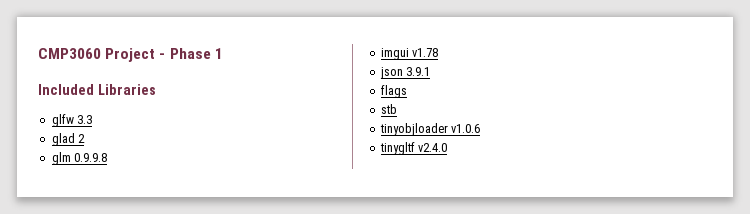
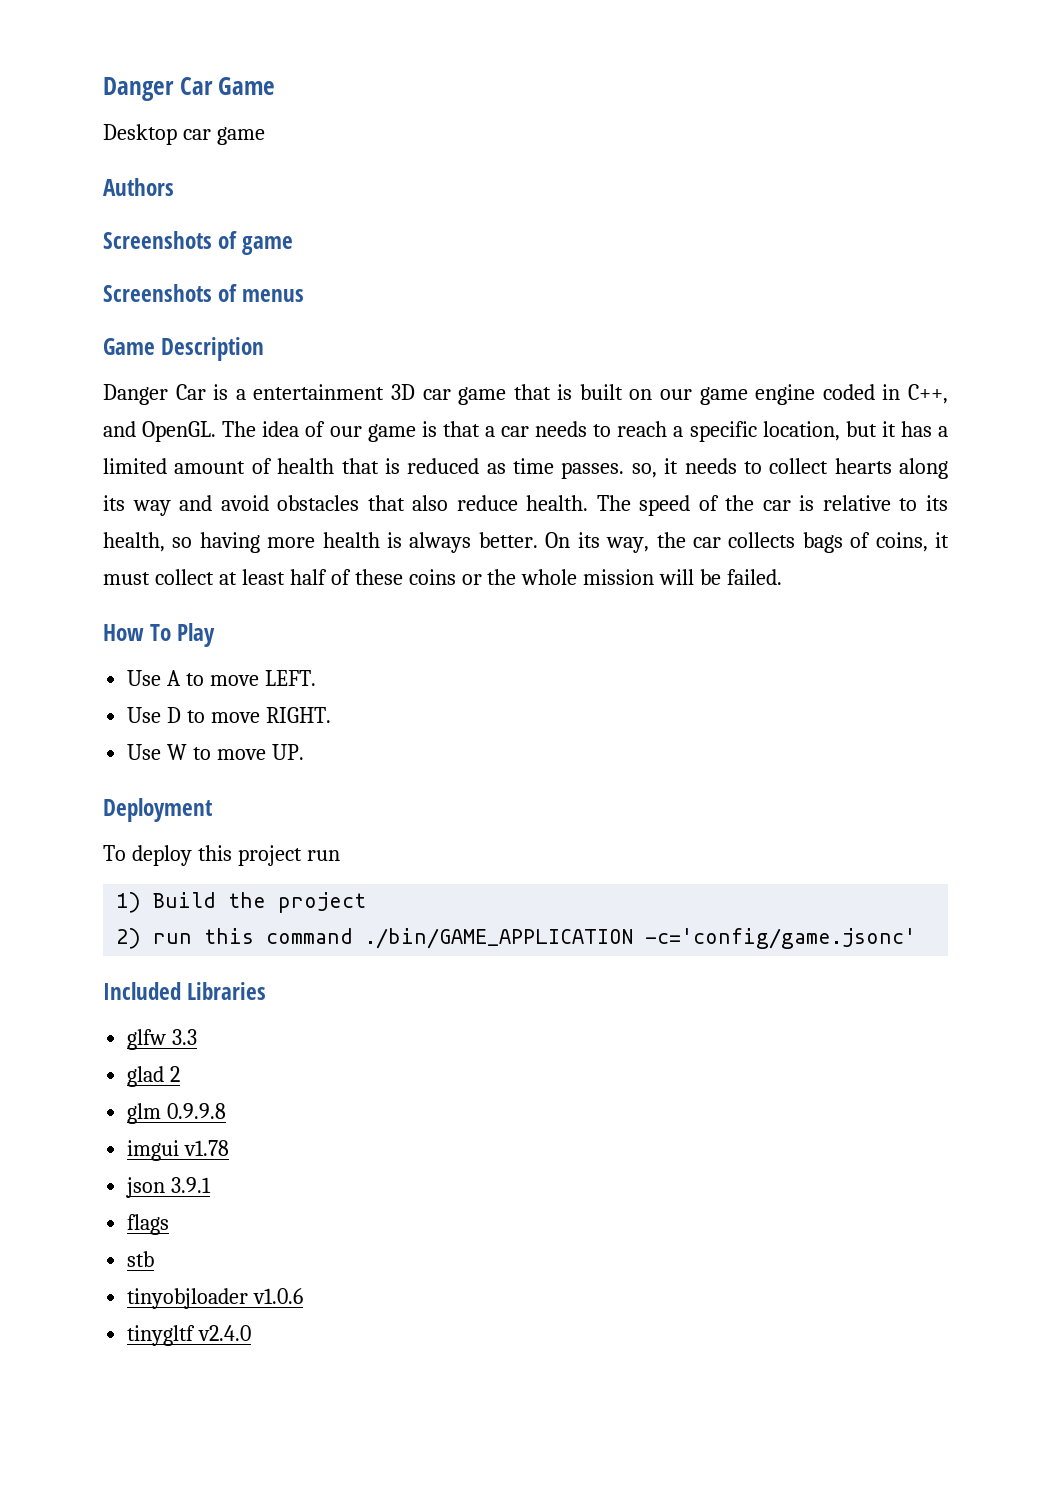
[38,48,223,62] CMP3060 Project - Phase 1 -> [103,77,276,101] [103,124,265,145] [103,178,174,196] [103,231,294,255] [103,284,305,302] [103,337,265,361] [103,384,949,405] [103,421,949,442] [103,458,948,479] [103,495,948,516] [103,532,949,553] [103,569,783,585] [103,623,216,647] [127,670,316,686] [127,707,331,723] [127,744,304,760] [103,798,212,822] [103,845,340,866] [116,892,367,913] [116,928,917,949] Danger Car Game // Desktop car game // Authors // Screenshots of game // Screenshots of menus // Game Description // Danger Car is a entertainment 3D car game that is built on our game engine coded in C++, and OpenGL. The idea of our game is that a car needs to reach a specific location, but it has a limited amount of health that is reduced as time passes. so, it needs to collect hearts along its way and avoid obstacles that also reduce health. The speed of the car is relative to its health, so having more health is always better. On its way, the car collects bags of coins, it must collect at least half of these coins or the whole mission will be failed. // How To Play // Use A to move LEFT. // Use D to move RIGHT. // Use W to move UP. // Deployment // To deploy this project run // 1) Build the project // 2) run this command ./bin/GAME_APPLICATION -c='config/game.jsonc'

